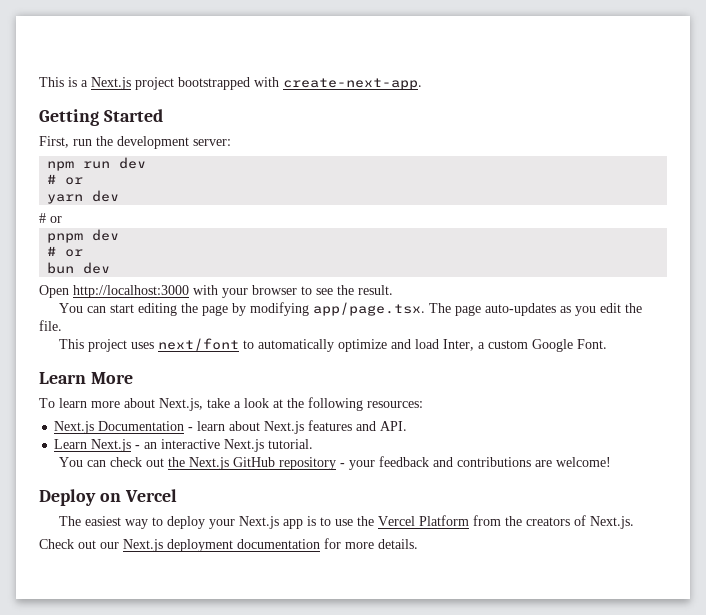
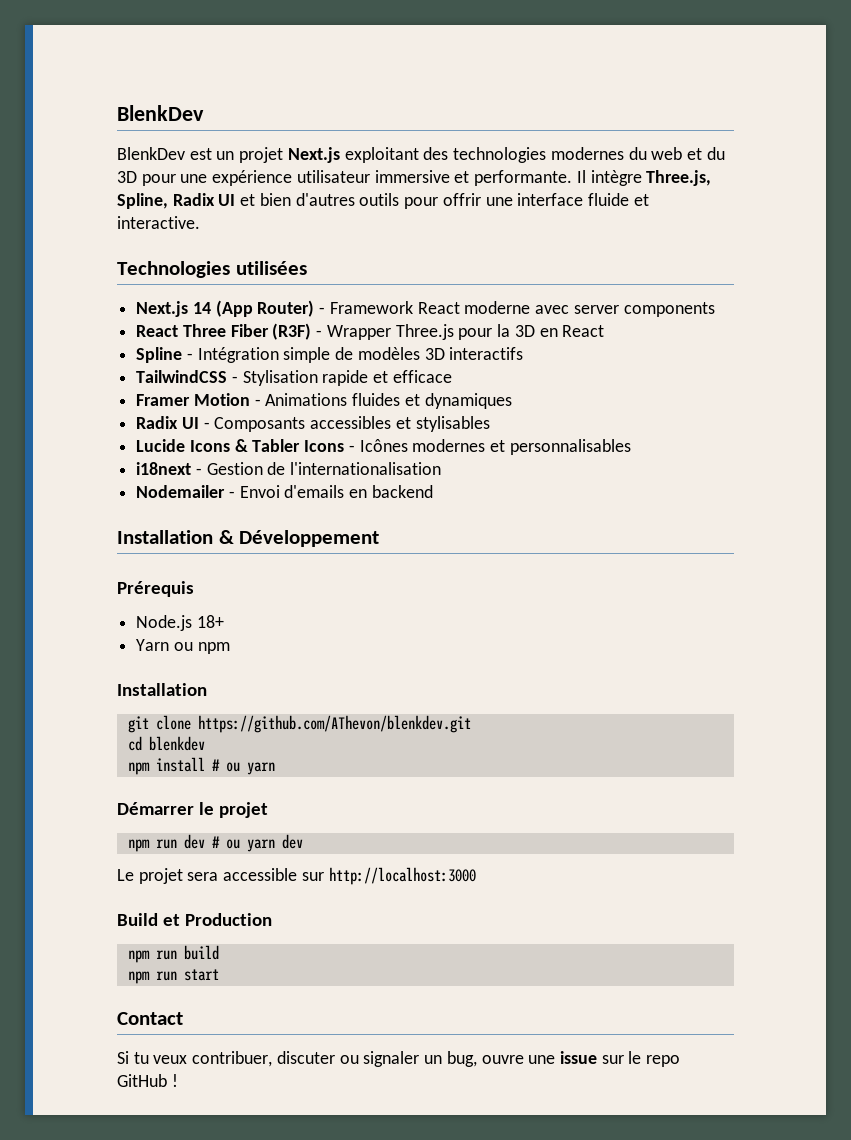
[39,77,422,90] [39,109,163,126] [39,136,231,149] This is a Next.js project bootstrapped with create-next-app. // Getting Started // First, run the development server: -> [117,105,204,121] [117,147,725,163] [117,170,712,186] [117,193,649,209] [117,216,200,229] [117,261,307,278] [136,300,715,317] [136,323,605,340] [136,347,524,363] [136,370,452,386] [136,393,512,409] [136,416,490,432] [136,439,631,455] [136,462,442,475] [136,485,433,498] [117,530,380,547] [117,581,194,597] [136,615,224,631] [136,639,230,654] [117,683,207,696] [127,715,471,733] [127,736,205,751] [127,757,275,775] [117,802,269,818] BlenkDev // BlenkDev est un projet Next.js exploitant des technologies modernes du web et du 3D pour une expérience utilisateur immersive et performante. Il intègre Three.js, Spline, Radix UI et bien d'autres outils pour offrir une interface fluide et interactive. // Technologies utilisées // Next.js 14 (App Router) - Framework React moderne avec server components // React Three Fiber (R3F) - Wrapper Three.js pour la 3D en React // Spline - Intégration simple de modèles 3D interactifs // TailwindCSS - Stylisation rapide et efficace // Framer Motion - Animations fluides et dynamiques // Radix UI - Composants accessibles et stylisables // Lucide Icons & Tabler Icons - Icônes modernes et personnalisables // i18next - Gestion de l'internationalisation // Nodemailer - Envoi d'emails en backend // Installation & Développement // Prérequis // Node.js 18+ // Yarn ou npm // Installation // git clone https://github.com/AThevon/blenkdev.git // cd blenkdev // npm install # ou yarn // Démarrer le projet
[47,174,84,185] // # or // -> [211,836,240,849] # ou
[39,213,62,223] [47,229,120,243] [47,246,84,257] [47,262,111,274] [39,285,393,298] [58,302,642,316] [39,320,62,331] [58,338,607,352] [39,372,133,384] [39,397,423,411] [54,420,408,434] [54,439,314,452] [58,456,611,470] [39,489,177,506] [58,515,634,529] [39,538,418,552] # or // pnpm dev // # or // bun dev // Open http://localhost:3000 with your browser to see the result. // You can start editing the page by modifying app/page.tsx. The page auto-updates as you edit the file. // This project uses next/font to automatically optimize and load Inter, a custom Google Font. // Learn More // To learn more about Next.js, take a look at the following resources: // Next.js Documentation - learn about Next.js features and API. // Learn Next.js - an interactive Next.js tutorial. // You can check out the Next.js GitHub repository - your feedback and contributions are welcome! // Deploy on Vercel // The easiest way to deploy your Next.js app is to use the Vercel Platform from the creators of Next.js. // Check out our Next.js deployment documentation for more details. -> [117,867,476,885] [117,913,273,926] [127,945,219,963] [127,969,219,984] [117,1012,183,1025] [117,1051,681,1067] [117,1074,178,1087] Le projet sera accessible sur http://localhost:3000 // Build et Production // npm run build // npm run start // Contact // Si tu veux contribuer, discuter ou signaler un bug, ouvre une issue sur le repo GitHub !

